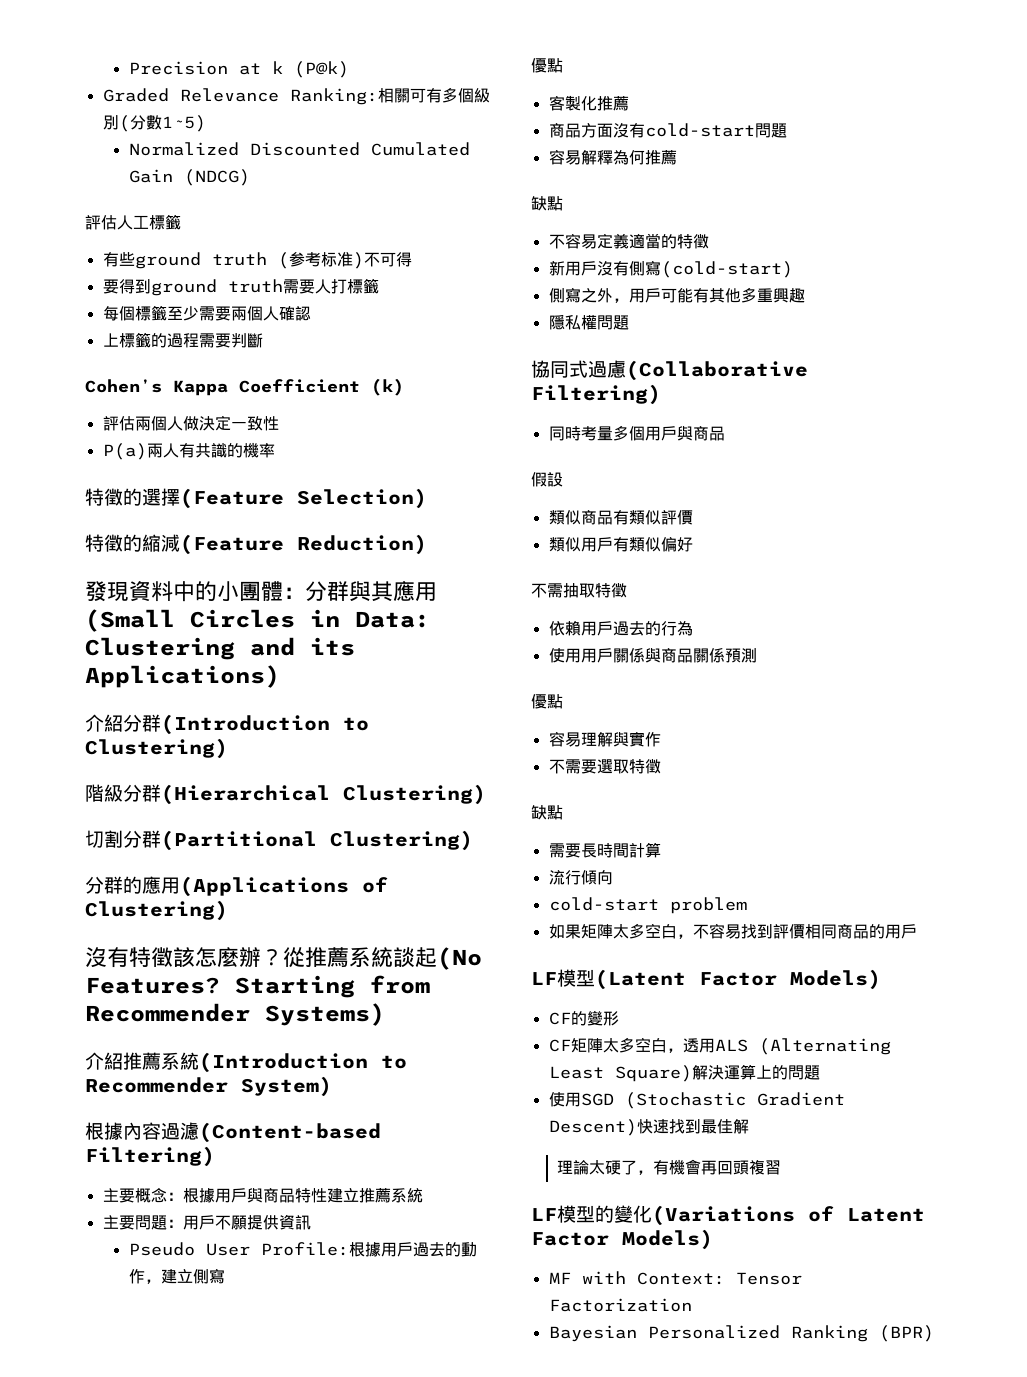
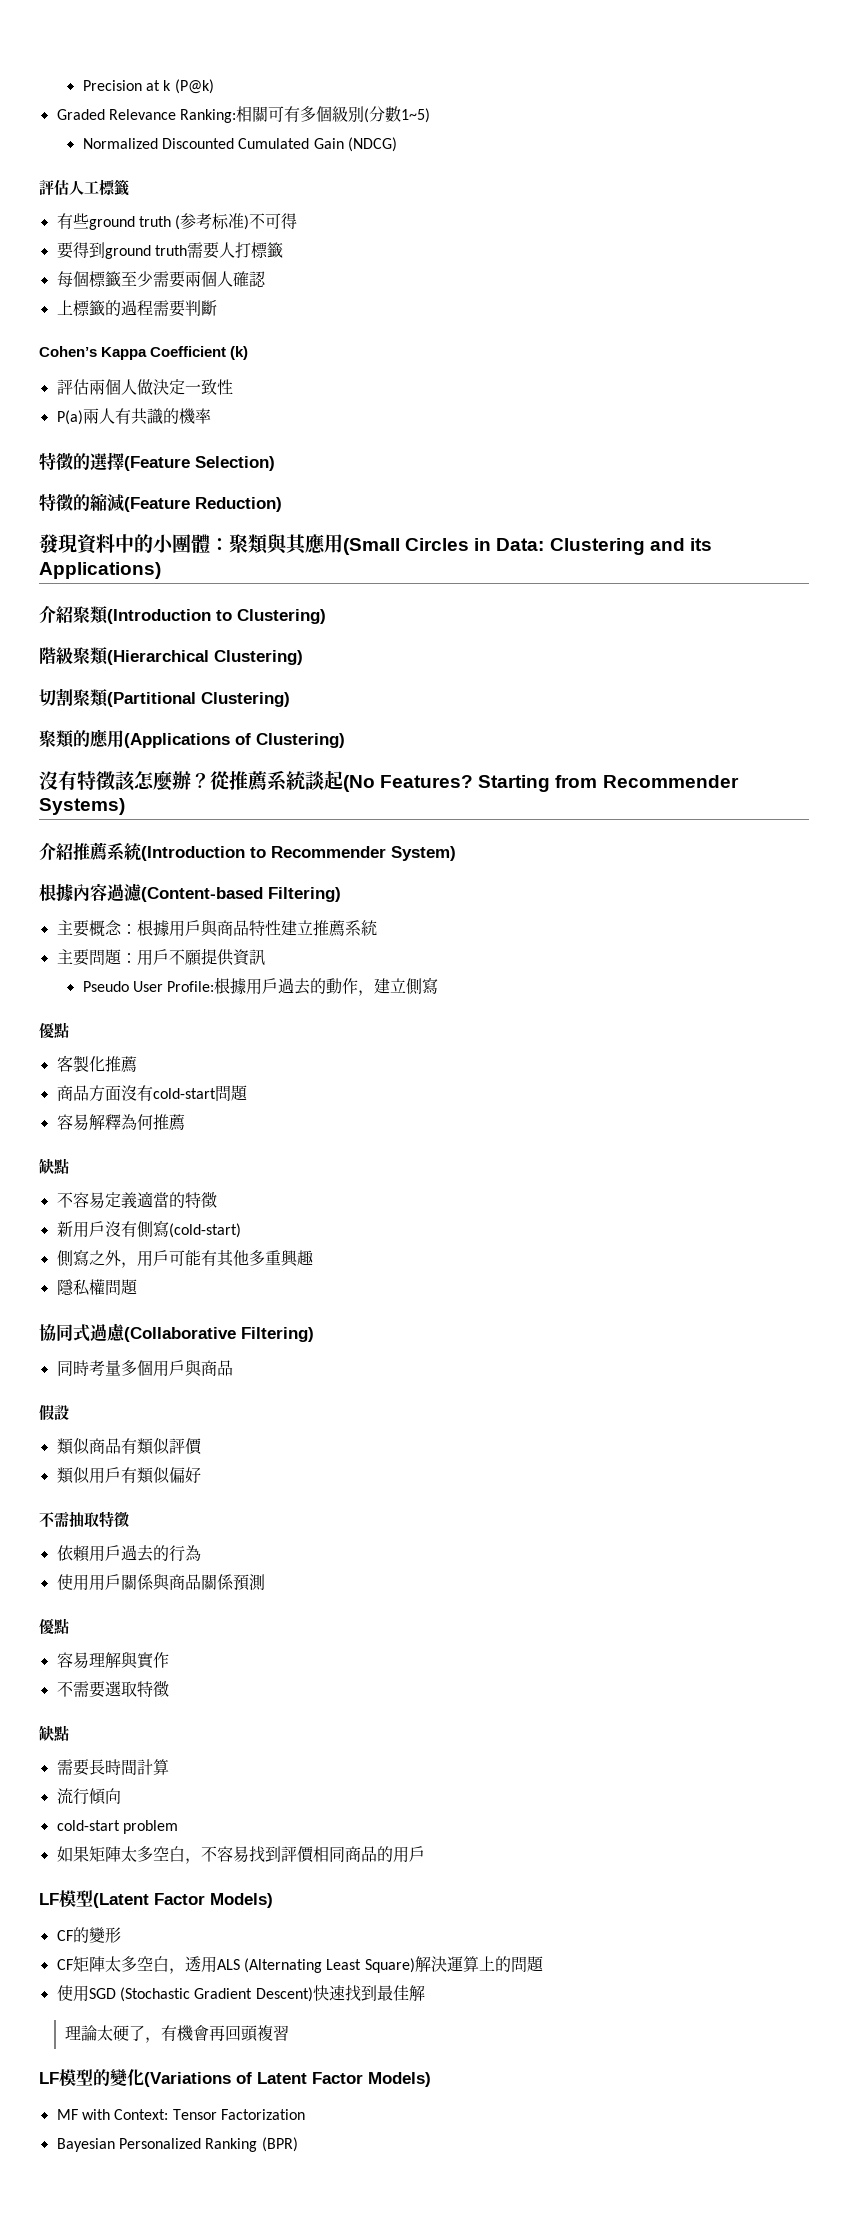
[305,581,349,601] 分群 -> [229,534,268,554] 聚類
[123,714,161,732] 分群 -> [73,606,108,624] 聚類
[123,784,161,802] 分群 -> [73,647,108,665] 聚類
[123,830,161,848] 分群 -> [73,689,108,707] 聚類
[85,876,123,894] 分群 -> [39,730,74,748] 聚類

